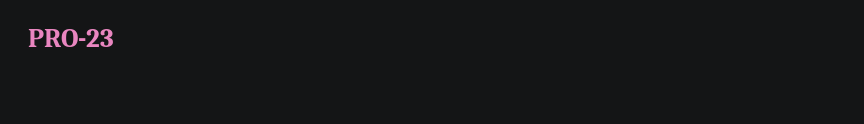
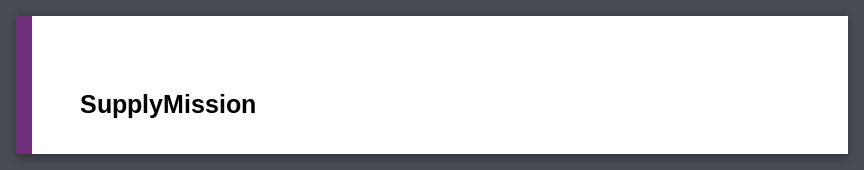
[28,29,114,47] PRO-23 -> [80,94,256,118] SupplyMission

